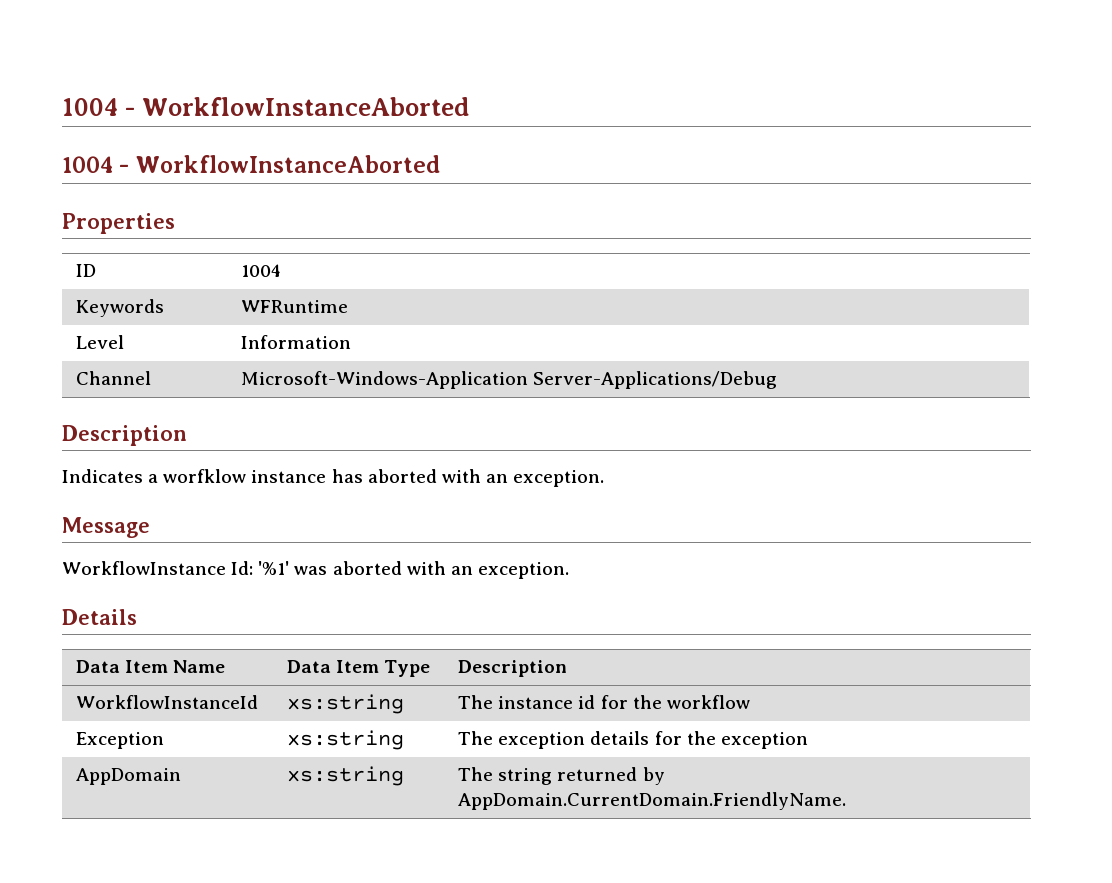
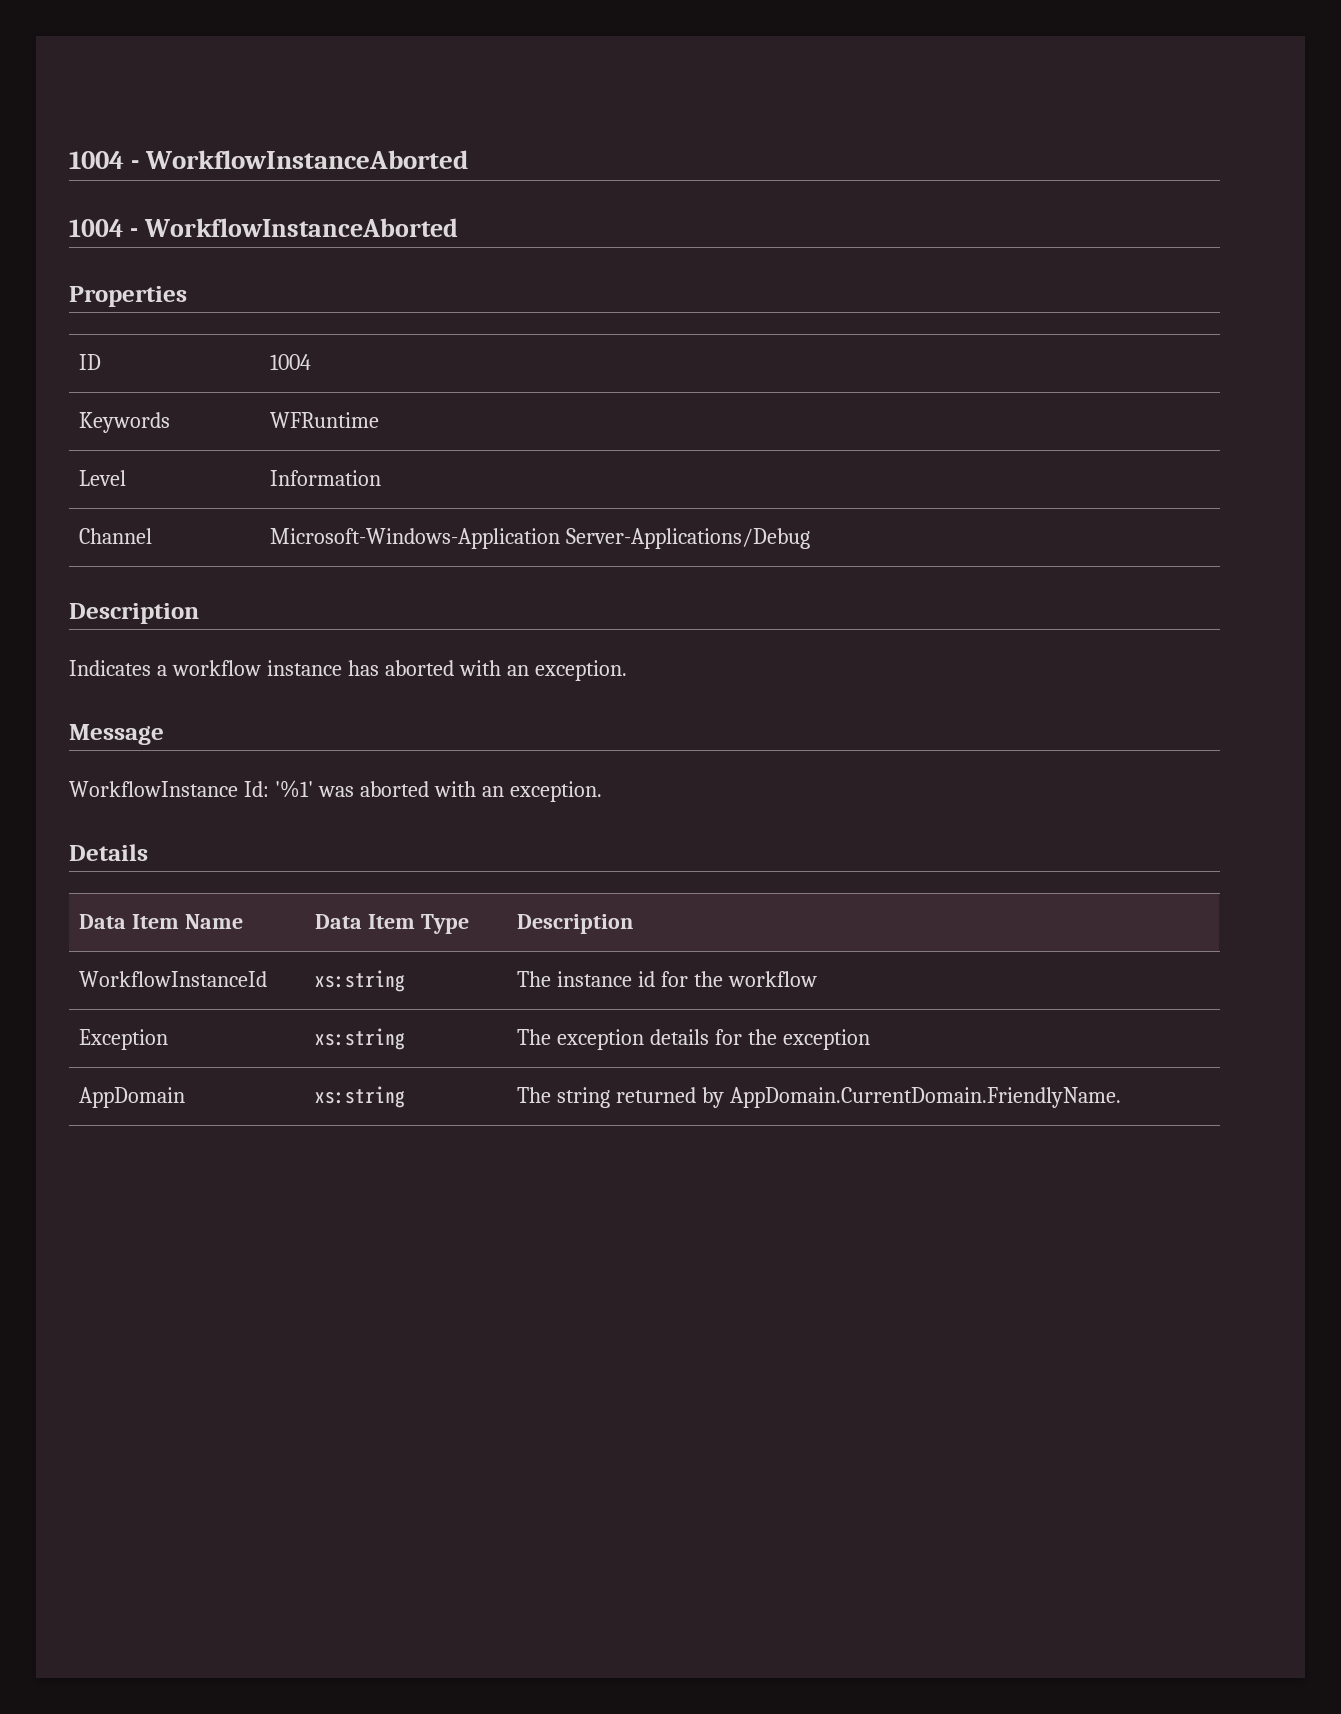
[163,469,247,483] worfklow -> [171,660,261,676] workflow

